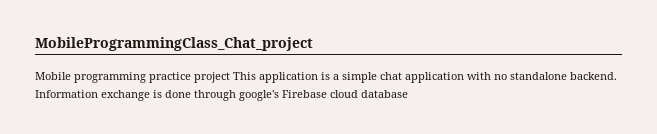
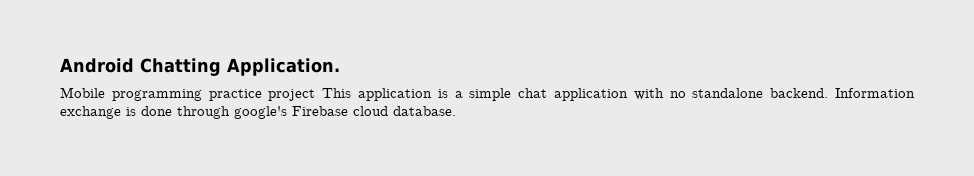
[35,37,313,51] MobileProgrammingClass_Chat_project -> [60,58,340,76] Android Chatting Application.
[361,90,408,98] database -> [393,106,456,116] database.

